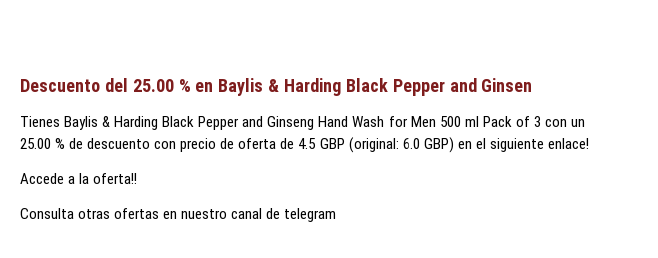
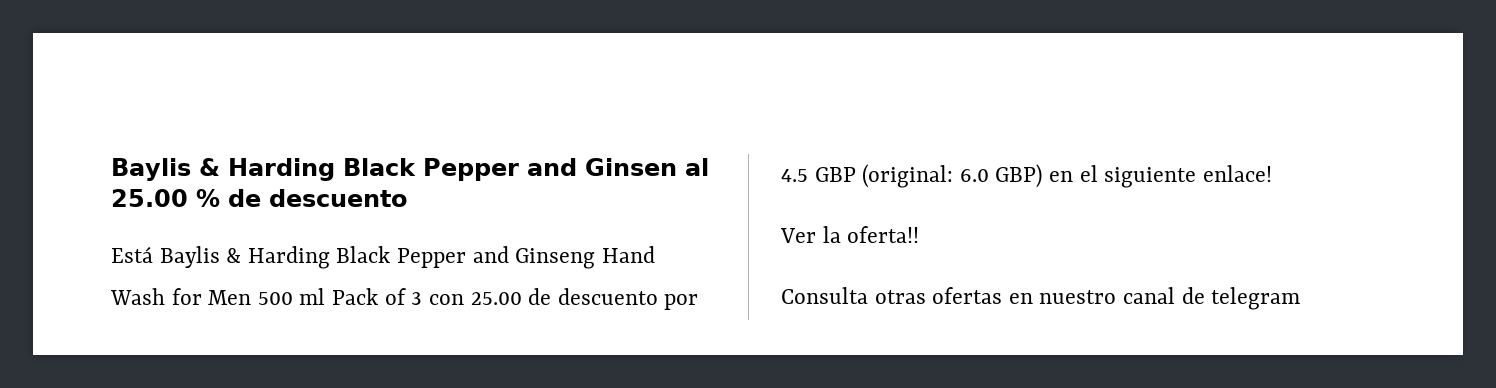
[20,78,214,92] Descuento del 25.00 % en -> (111, 169) none
[20,116,60,127] // Tienes -> [684,158,709,176] [111,189,407,207] [111,246,153,263] al 25.00 % de descuento // Está
[570,119,585,127] [20,138,295,152] un 25.00 % de descuento con precio de oferta de -> [470,288,699,310] 25.00 de descuento por
[20,173,76,184] Accede a -> [780,228,816,243] Ver

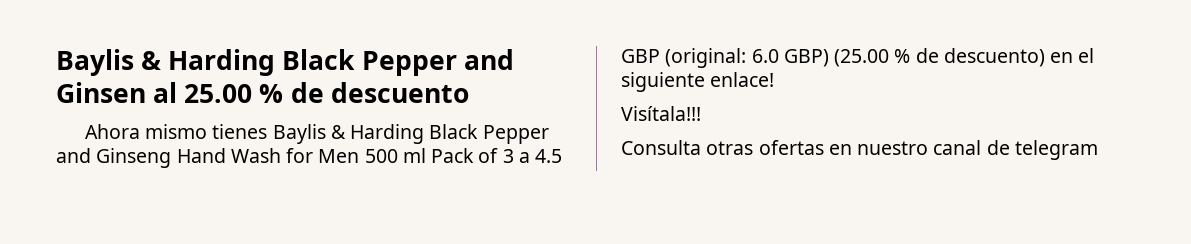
[111,246,153,263] Está -> [84,124,268,139] Ahora mismo tienes
[428,288,699,310] con 25.00 de descuento por -> [518,152,530,163] a
(1043, 176) none -> [834,48,1045,67] (25.00 % de descuento)
[780,226,920,243] Ver la oferta!! -> [621,106,701,121] Visítala!!!

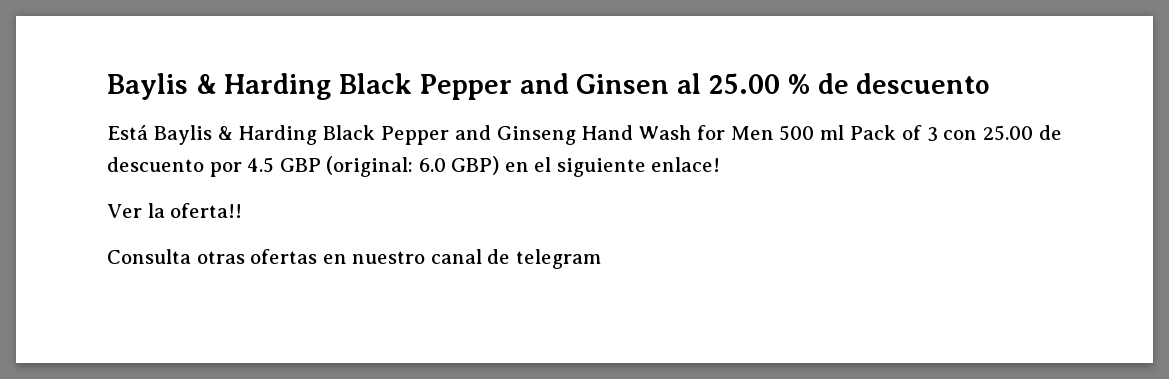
[84,124,268,139] Ahora mismo tienes -> [107,125,148,140] Está
[518,152,530,163] a -> [943,125,1062,141] [107,157,242,177] con 25.00 de descuento por
[834,48,1045,67] (25.00 % de descuento) -> (500, 165) none
[621,106,701,121] Visítala!!! -> [107,203,243,218] Ver la oferta!!

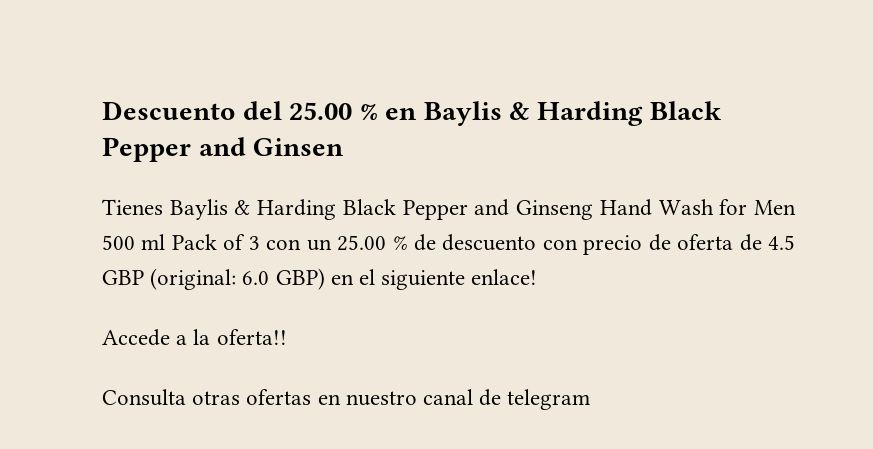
(107, 86) none -> [102,101,418,121] Descuento del 25.00 % en
[676,73,991,94] [107,125,148,140] al 25.00 % de descuento // Está -> [102,199,163,215] // Tienes
[983,125,1062,141] [107,157,242,177] 25.00 de descuento por -> [306,234,762,255] un 25.00 % de descuento con precio de oferta de
[107,204,142,218] Ver -> [102,329,188,346] Accede a

